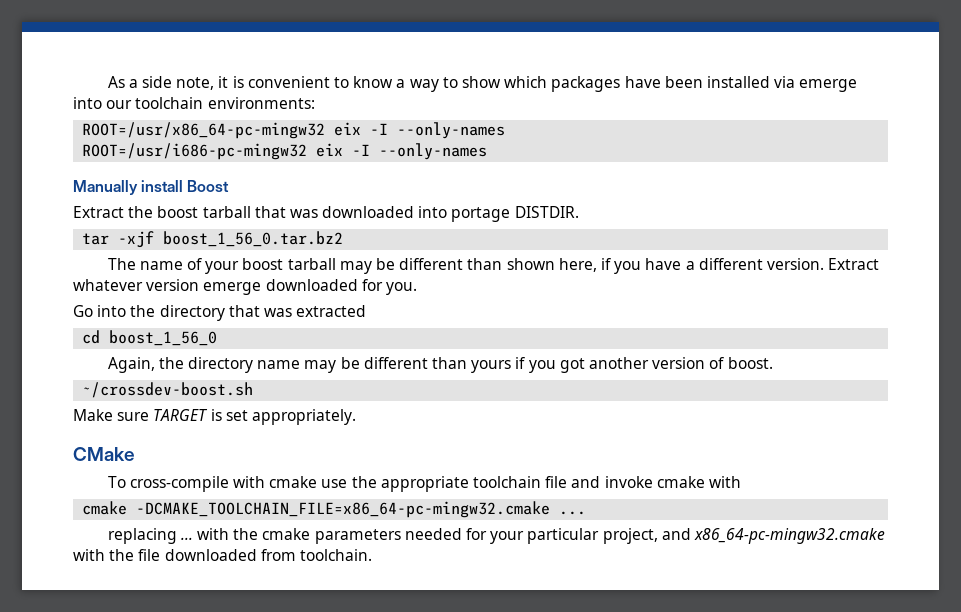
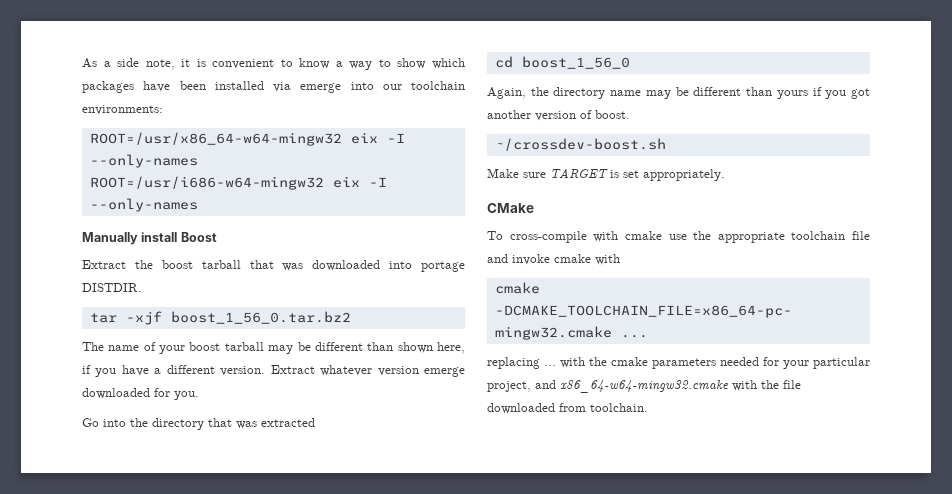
[82,122,506,139] [82,143,308,160] ROOT=/usr/x86_64-pc-mingw32 eix -I --only-names // ROOT=/usr/i686-pc-mingw32 -> [89,132,405,146] [89,154,198,168] [89,176,324,190] ROOT=/usr/x86_64-w64-mingw32 eix -I --only-names // ROOT=/usr/i686-w64-mingw32
[693,528,885,544] x86_64-pc-mingw32.cmake -> [560,380,729,393] x86_64-w64-mingw32.cmake

